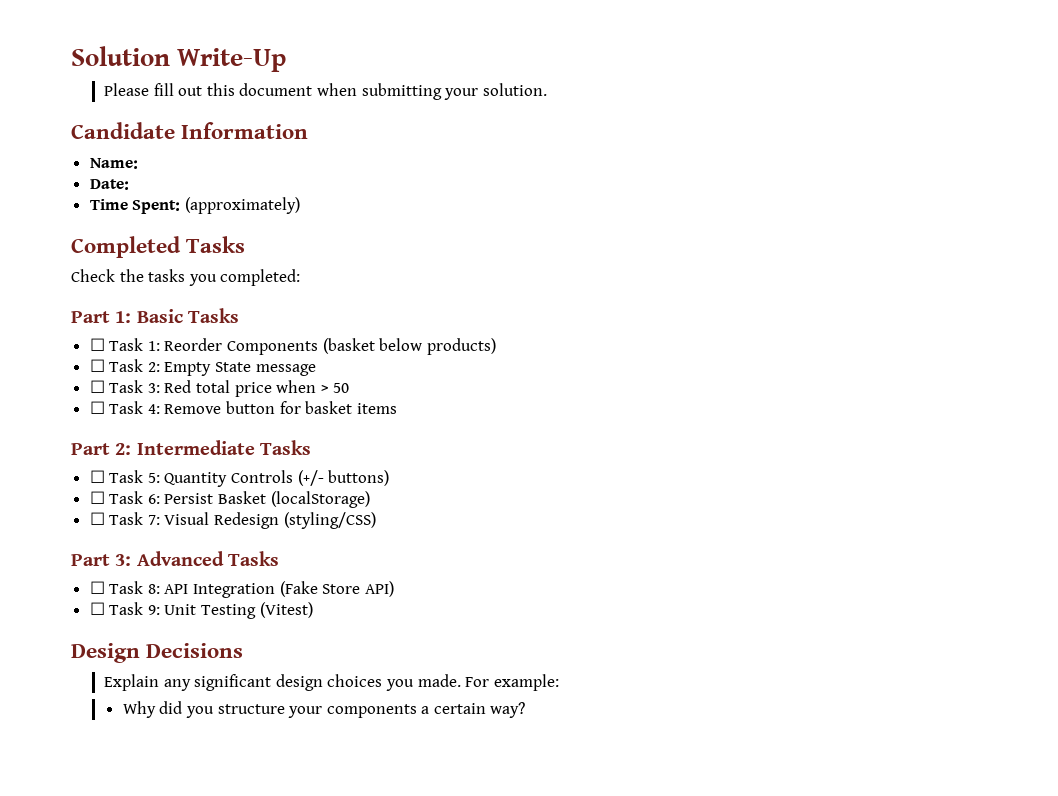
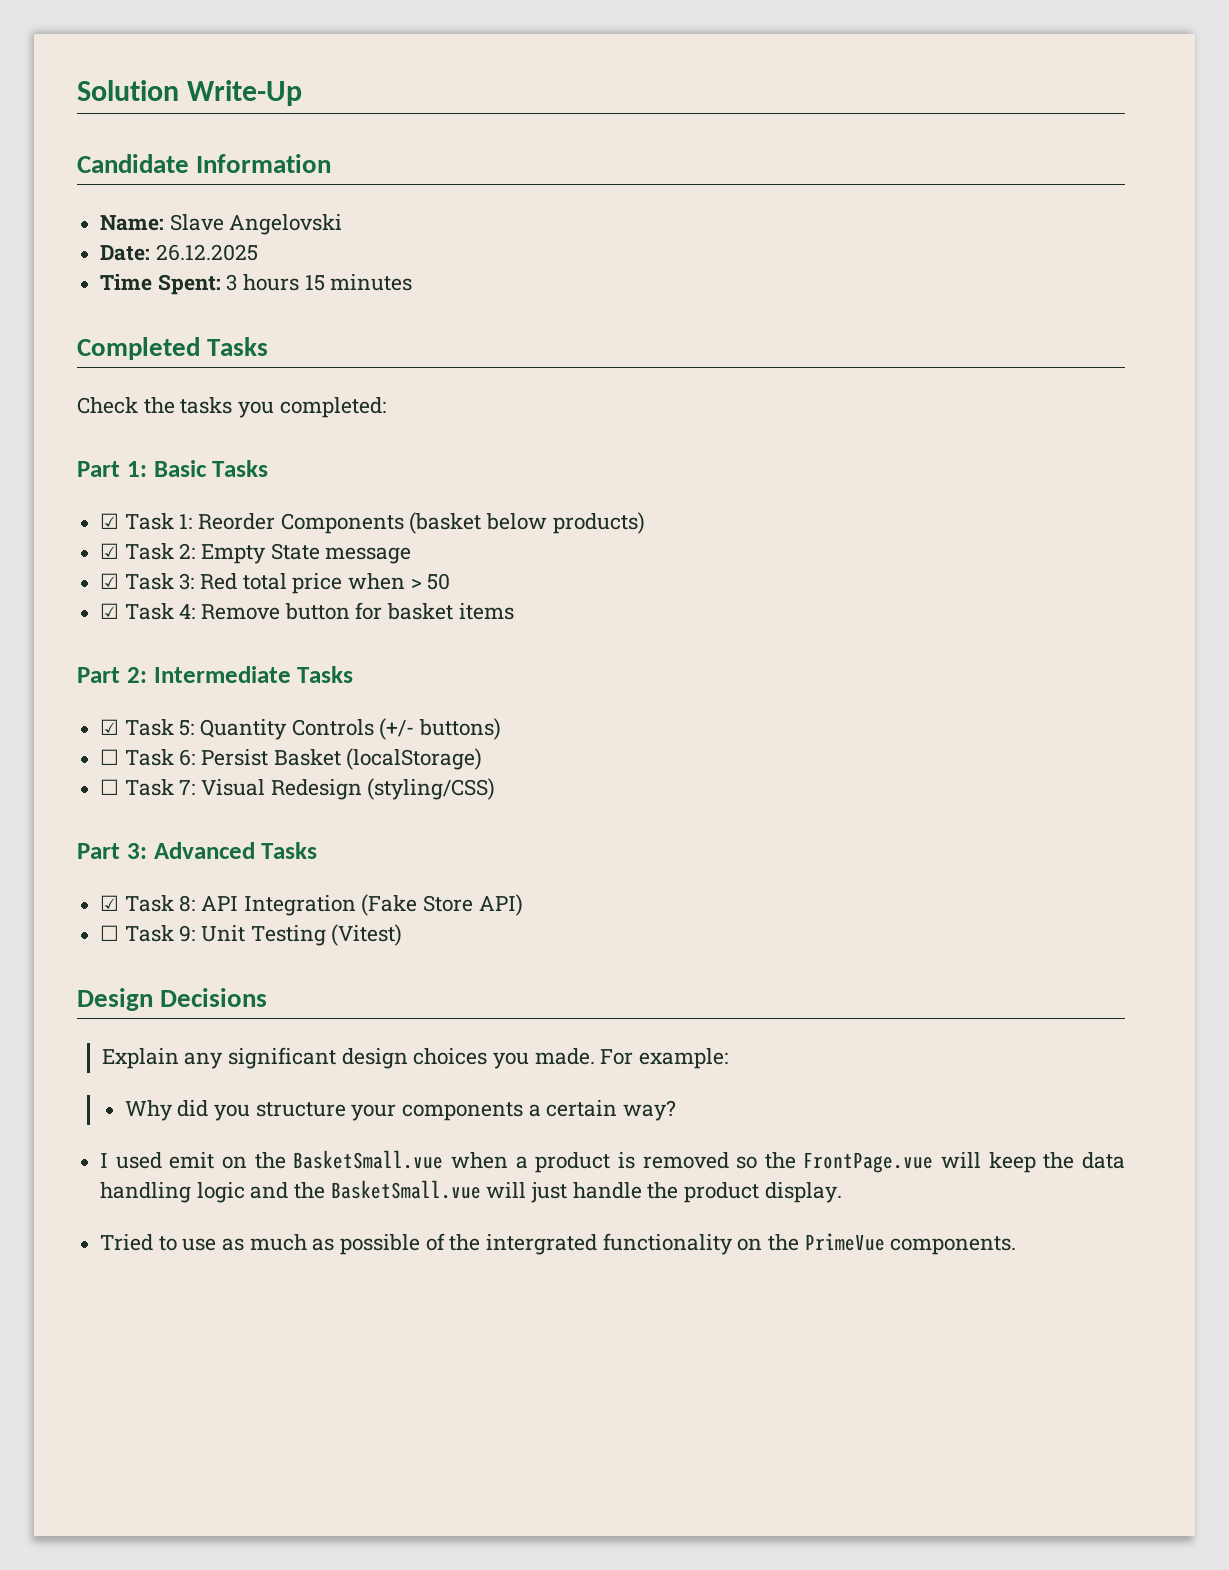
[104,83,547,100] // Please fill out this document when submitting your solution. -> (302, 93) none
(138, 163) none -> [169,214,343,235] Slave Angelovski
(129, 184) none -> [155,244,258,261] 26.12.2025
[184,197,300,214] (approximately) -> [226,274,413,291] 3 hours 15 minutes
[89,338,105,351] ☐ -> [100,513,120,529] ☑
[89,359,105,372] ☐ -> [100,543,120,559] ☑
[89,380,105,393] ☐ -> [100,573,120,589] ☑
[89,401,105,414] ☐ -> [100,603,120,619] ☑
[89,470,105,483] ☐ -> [100,719,120,735] ☑
[89,581,105,594] ☐ -> [100,895,120,911] ☑
(526, 710) none -> [100,1150,1125,1173] [100,1180,842,1203] [100,1233,1017,1255] // I used emit on the BasketSmall.vue when a product is removed so the FrontPage.vue will keep the data handling logic and the BasketSmall.vue will just handle the product display. // Tried to use as much as possible of the intergrated functionality on the PrimeVue components.

